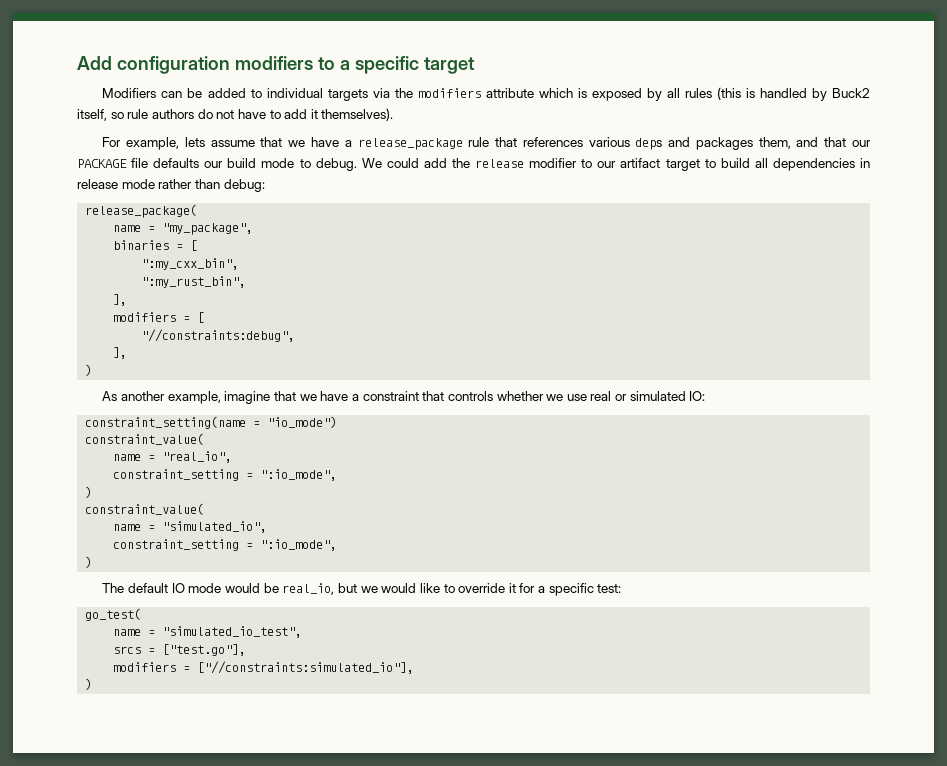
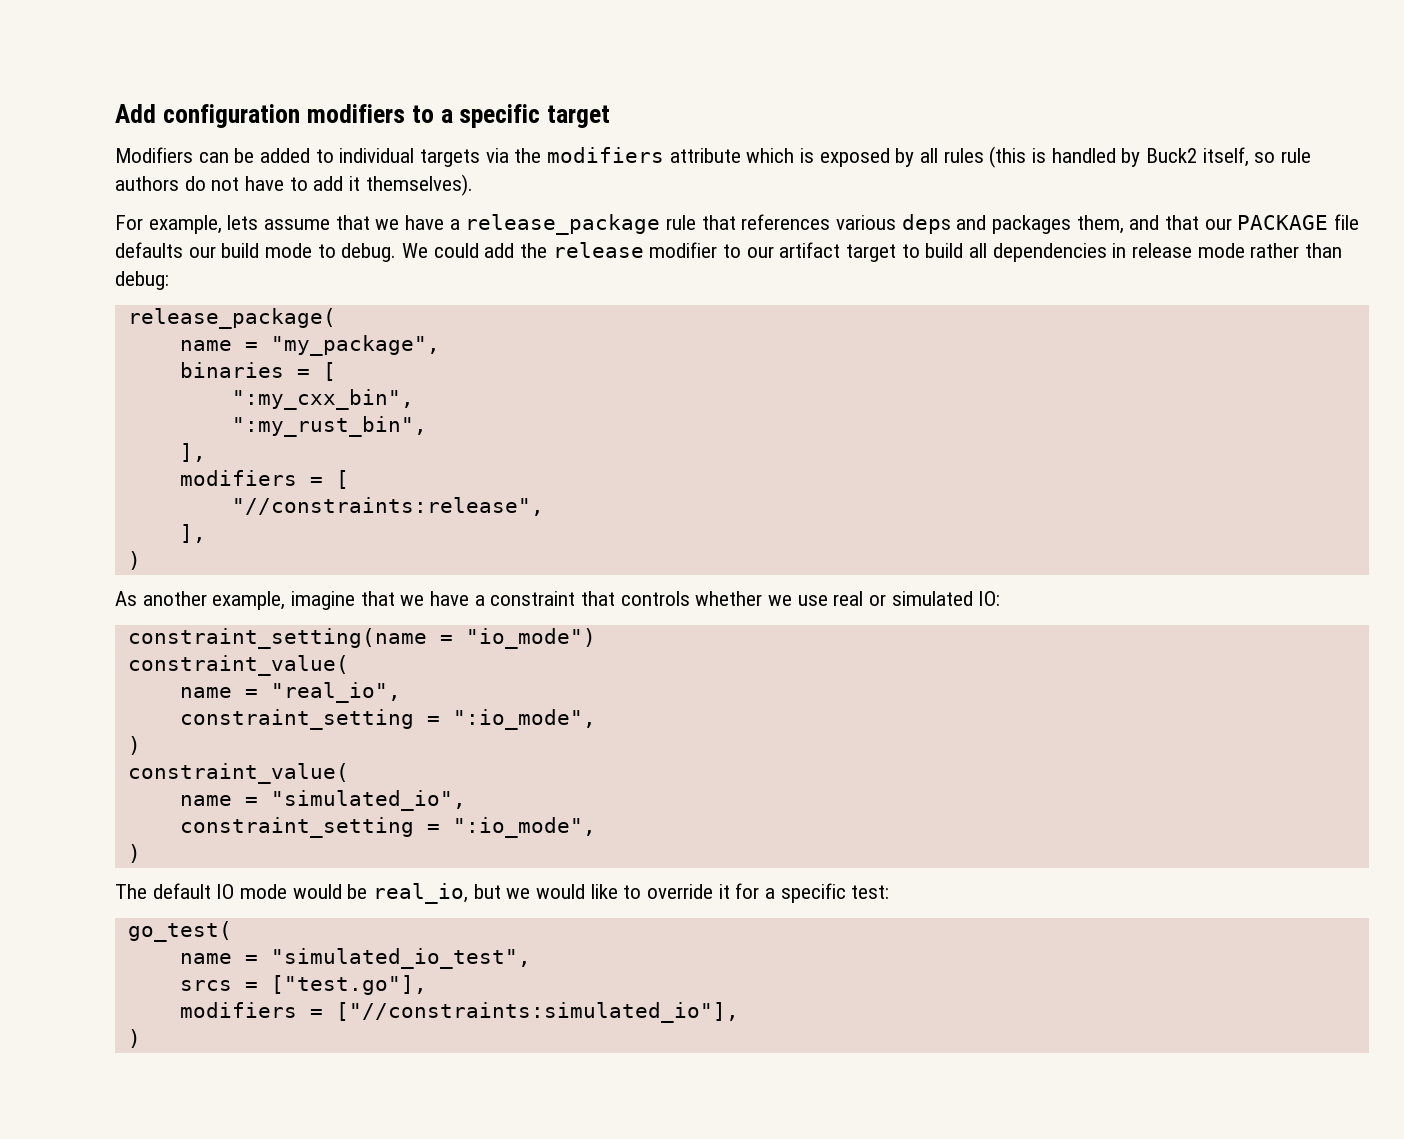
[141,329,296,342] "//constraints:debug", -> [231,497,544,516] "//constraints:release",

